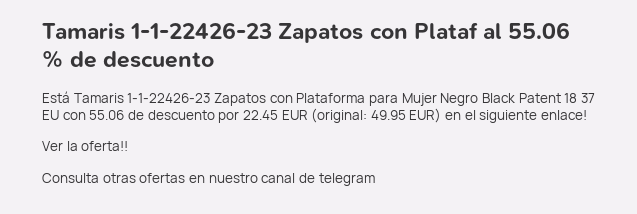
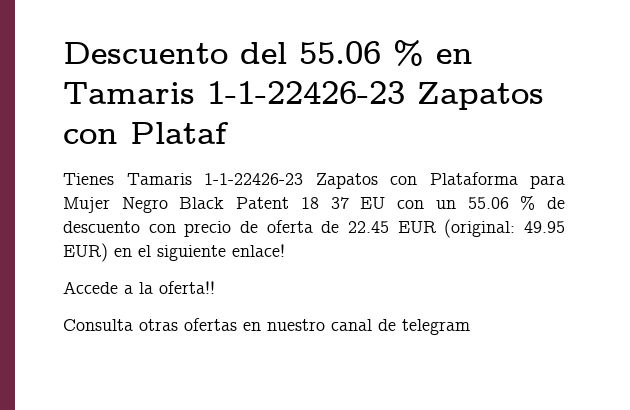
(42, 31) none -> [63,40,473,66] Descuento del 55.06 % en
[483,22,571,39] [42,50,215,68] [42,91,70,103] al 55.06 % de descuento // Está -> [63,173,114,185] // Tienes
[89,110,240,123] 55.06 de descuento por -> [435,195,566,210] [63,220,340,237] un 55.06 % de descuento con precio de oferta de
[42,141,63,151] Ver -> [63,281,133,294] Accede a

